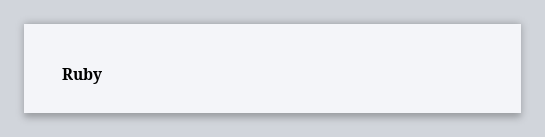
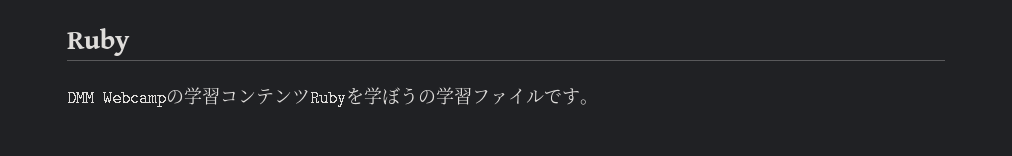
[62,68,102,84] Ruby -> [67,28,130,56] [67,87,598,107] Ruby // DMM Webcampの学習コンテンツRubyを学ぼうの学習ファイルです。

